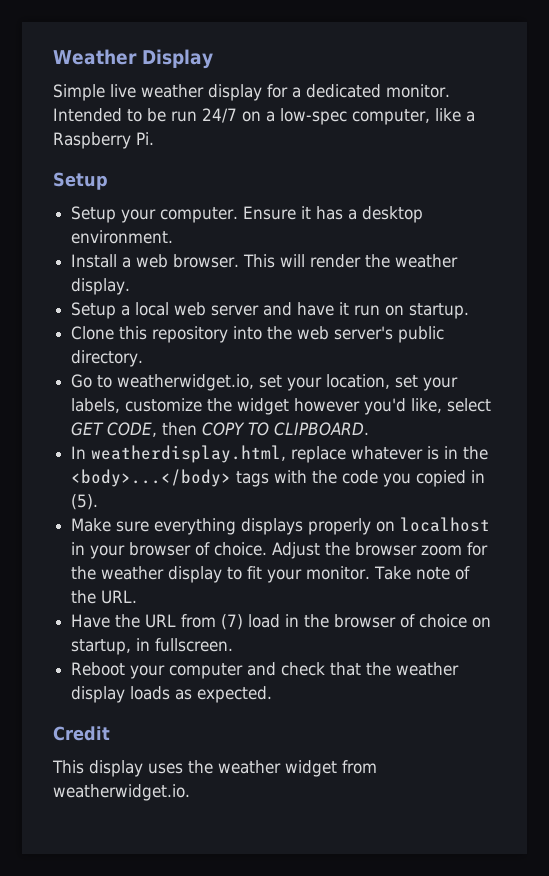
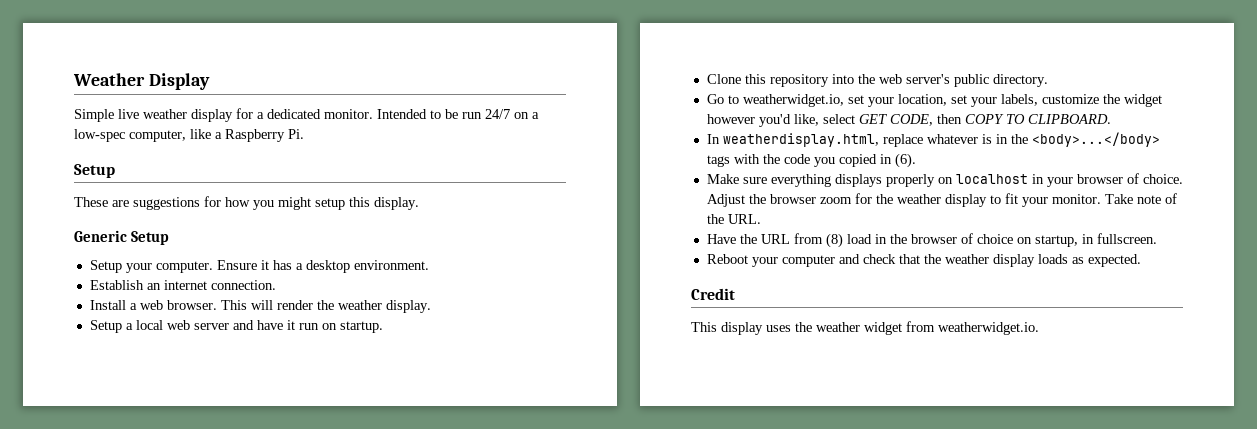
(108, 181) none -> [74,196,419,210] [74,230,170,245] // These are suggestions for how you might setup this display. // Generic Setup
(174, 237) none -> [89,280,276,290] // Establish an internet connection.
[71,494,99,510] (5). -> [894,153,916,168] (6).
[221,614,244,630] (7) -> [825,233,843,248] (8)

